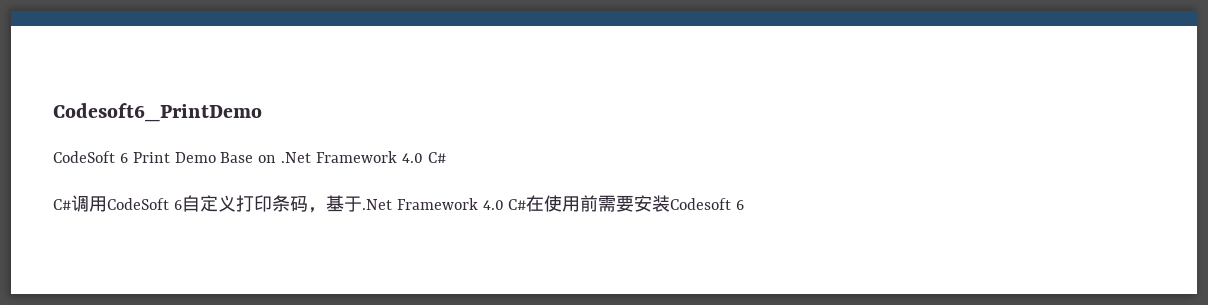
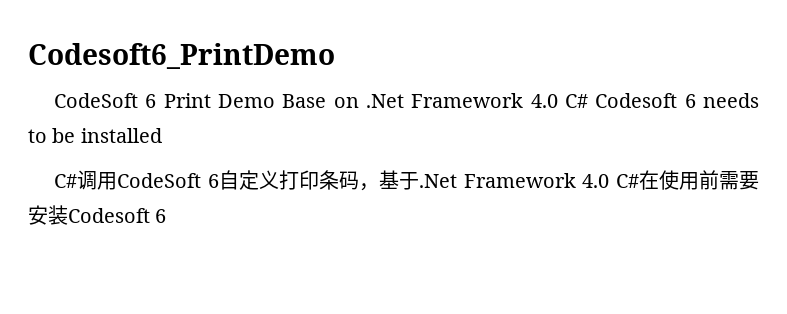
(446, 157) none -> [595,93,760,108] [28,128,162,143] Codesoft 6 needs to be installed

